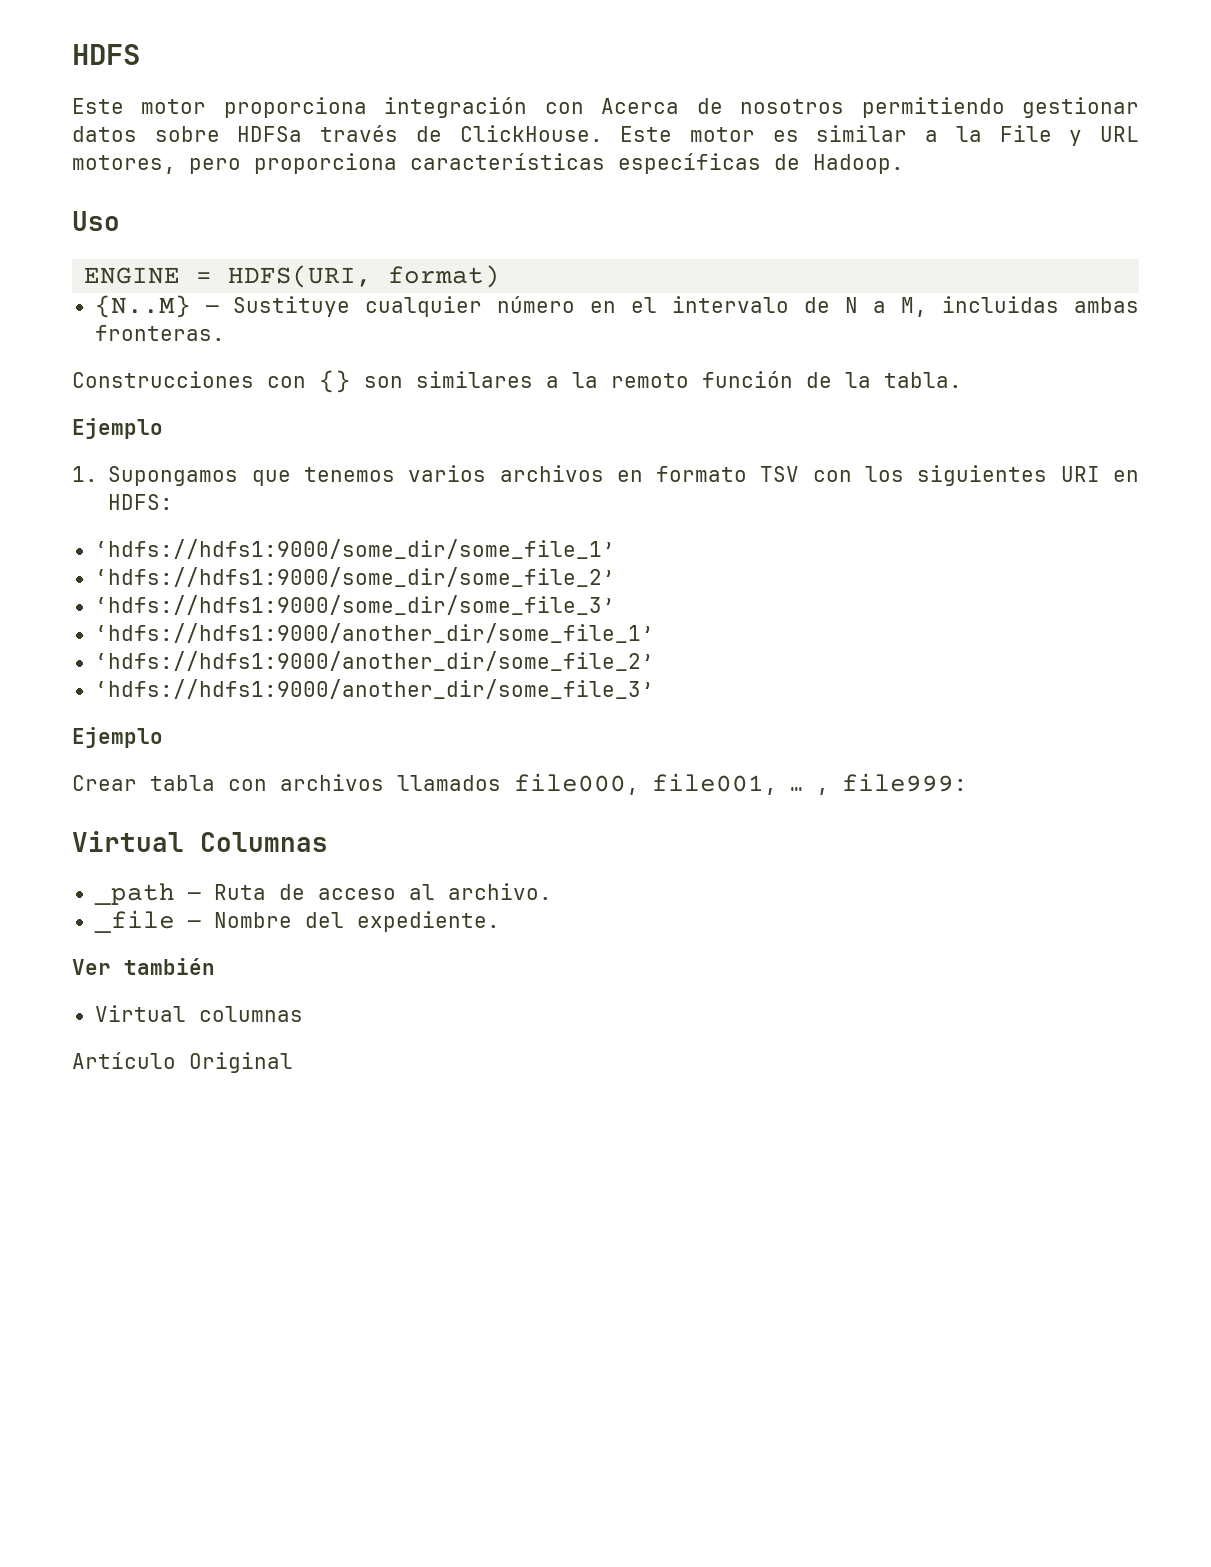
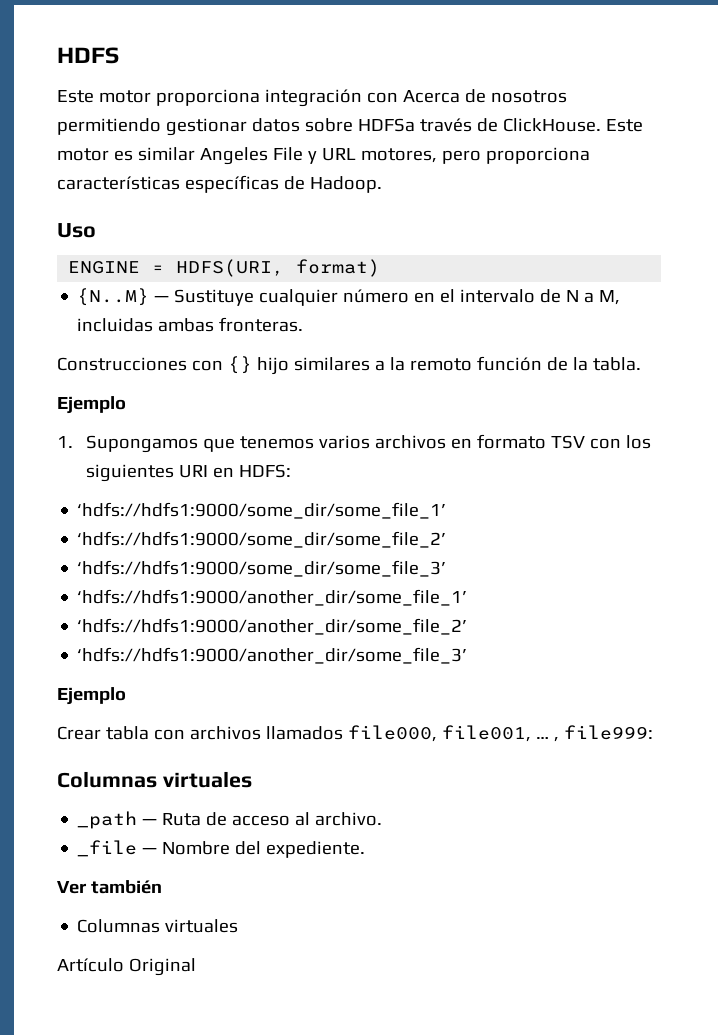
[925,126,982,142] a la -> [199,147,268,165] Angeles
[364,376,403,388] son -> [256,357,289,375] hijo
[72,831,328,852] Virtual Columnas -> [57,771,252,788] Columnas virtuales
[94,1005,303,1022] Virtual columnas -> [77,919,239,933] Columnas virtuales

